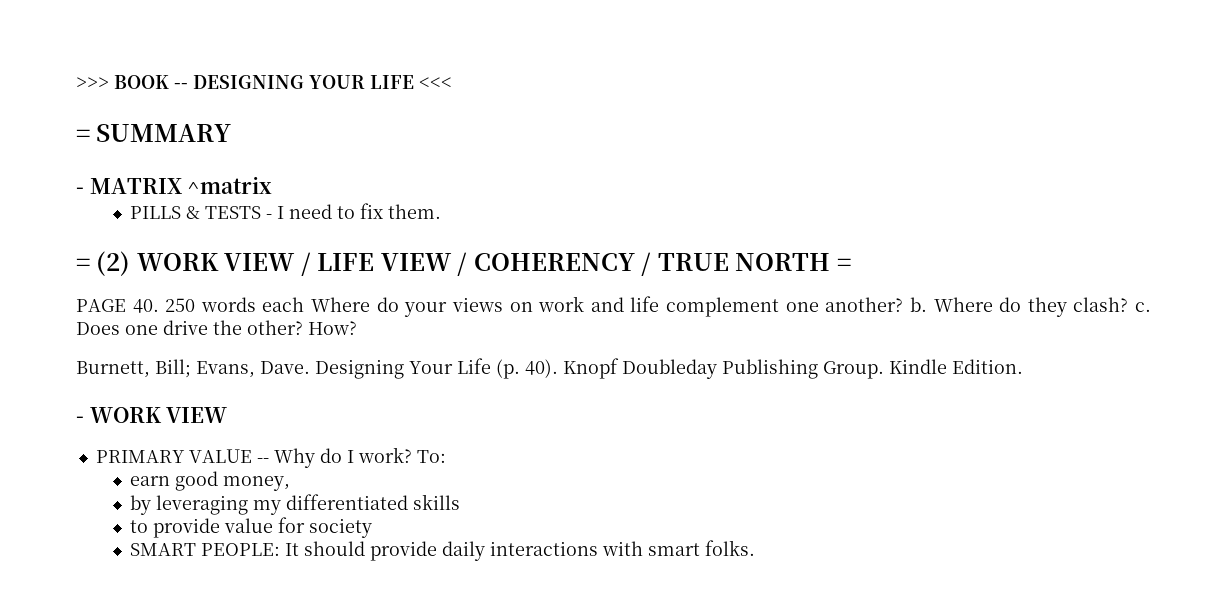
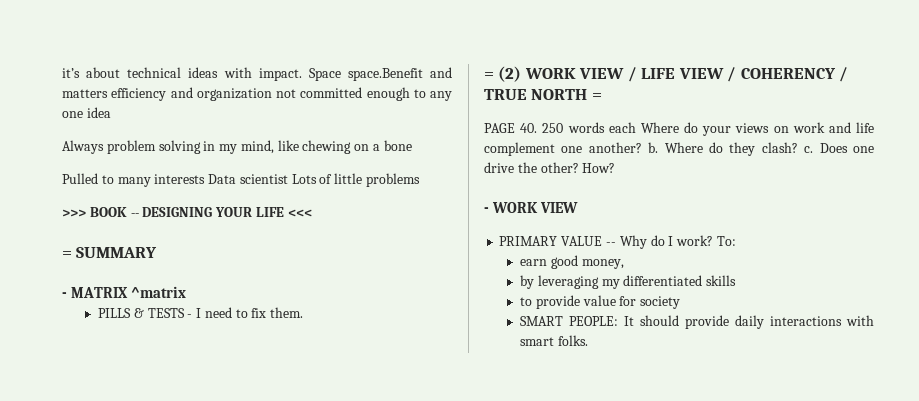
(76, 83) none -> [62,67,452,81] [62,87,452,101] [62,107,111,118] [62,140,412,154] [62,173,421,187] it’s about technical ideas with impact. Space space.Benefit and matters efficiency and organization not committed enough to any one idea // Always problem solving in my mind, like chewing on a bone // Pulled to many interests Data scientist Lots of little problems //
[76,358,1023,379] // Burnett, Bill; Evans, Dave. Designing Your Life (p. 40). Knopf Doubleday Publishing Group. Kindle Edition. -> (616, 168) none

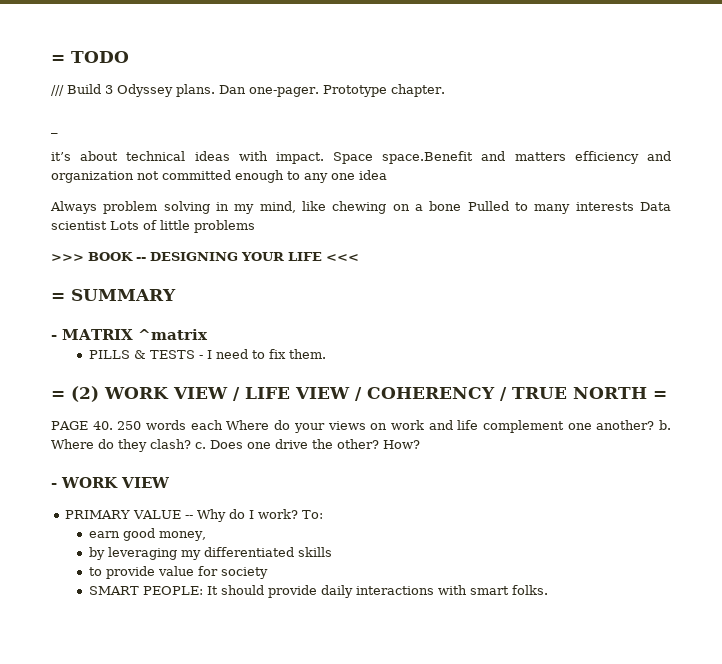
(62, 73) none -> [51,51,129,63] [51,84,445,97] [51,131,58,134] = TODO // /// Build 3 Odyssey plans. Dan one-pager. Prototype chapter. // _ //
(412, 145) // -> (462, 206) none

